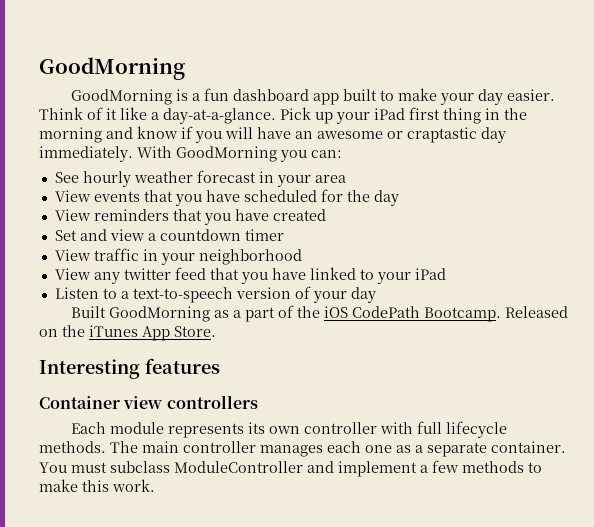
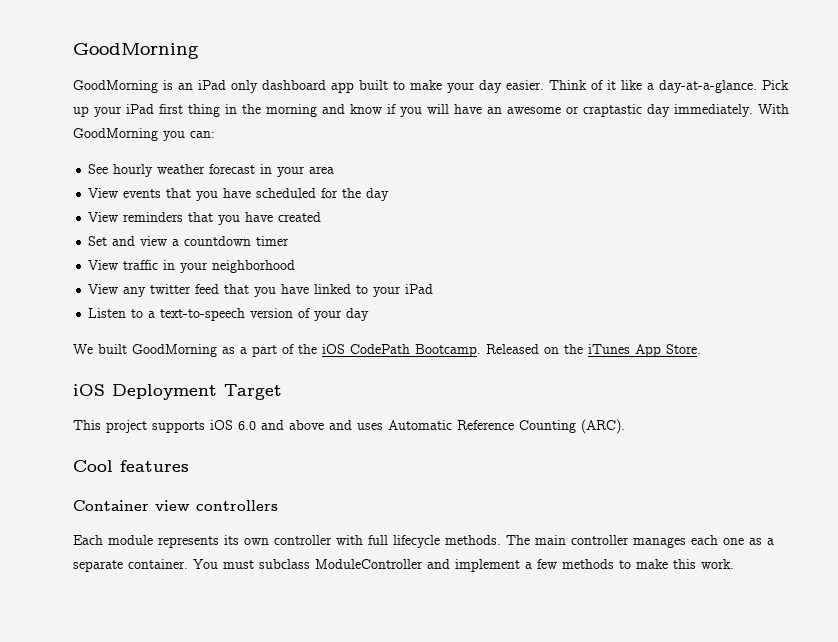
[191,88,229,101] a fun -> [178,80,258,93] an iPad only
[70,306,106,318] Built -> [73,344,127,354] We built
[39,359,140,379] Interesting -> [73,384,282,400] [73,419,625,434] [73,460,113,472] iOS Deployment Target // This project supports iOS 6.0 and above and uses Automatic Reference Counting (ARC). // Cool

